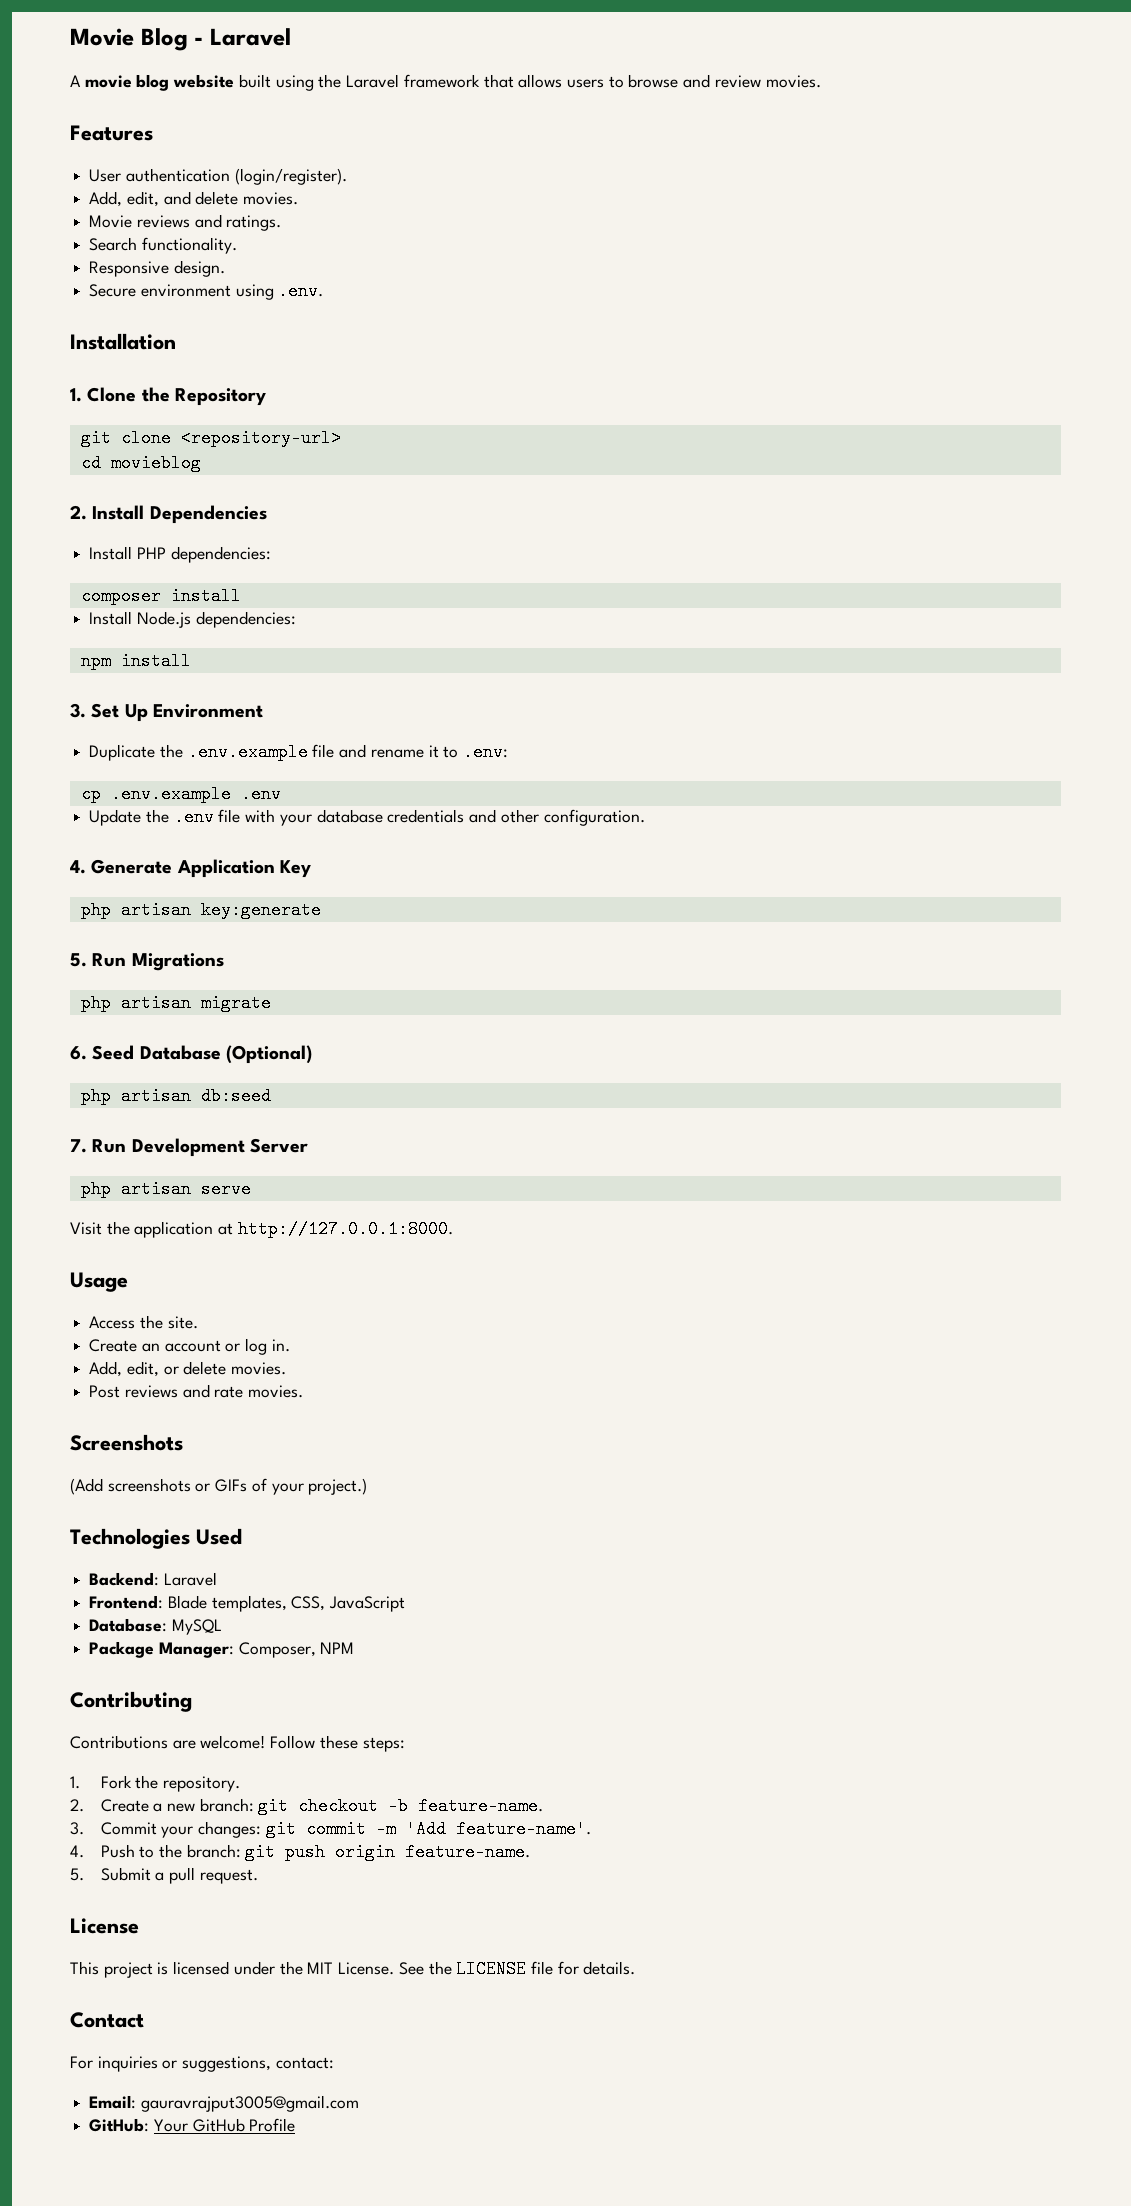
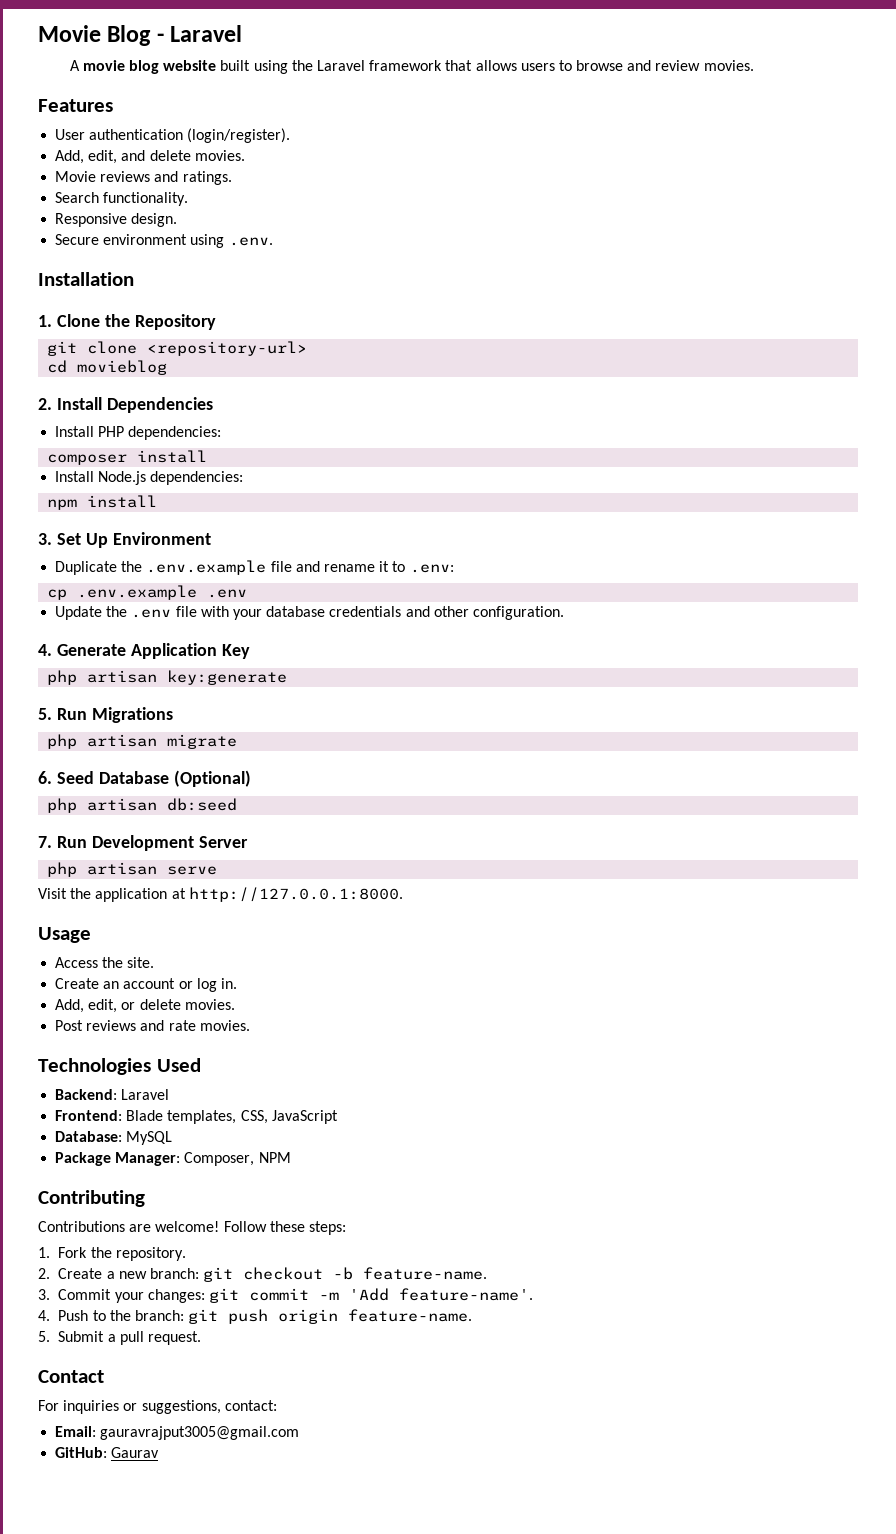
[70,1434,183,1451] [70,1478,368,1495] // Screenshots // (Add screenshots or GIFs of your project.) -> (250, 1025) none
[70,1918,139,1934] [70,1960,636,1978] // License // This project is licensed under the MIT License. See the LICENSE file for details. -> (201, 1338) none
[153,2118,296,2132] Your GitHub Profile -> [111,1447,160,1458] Gaurav

